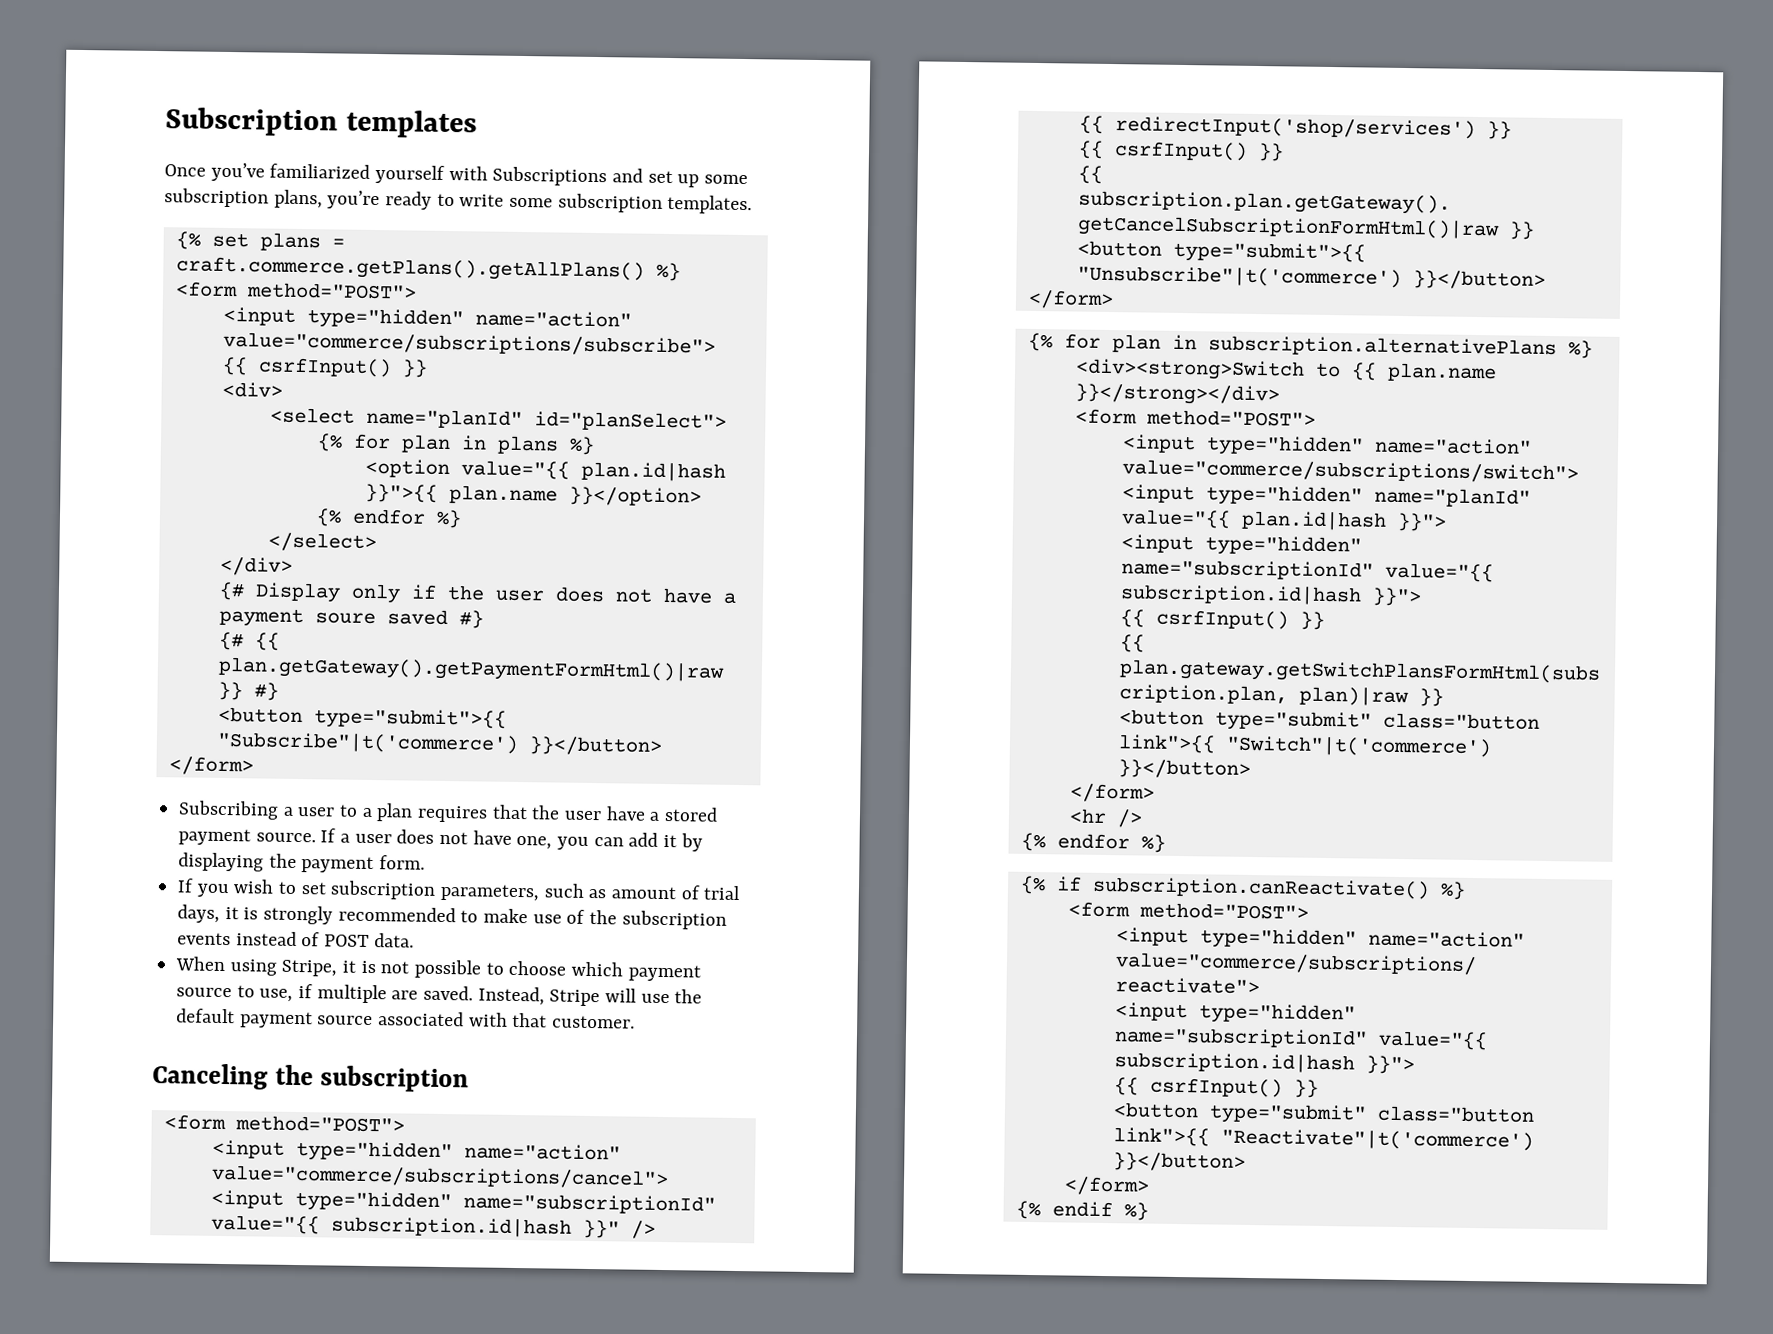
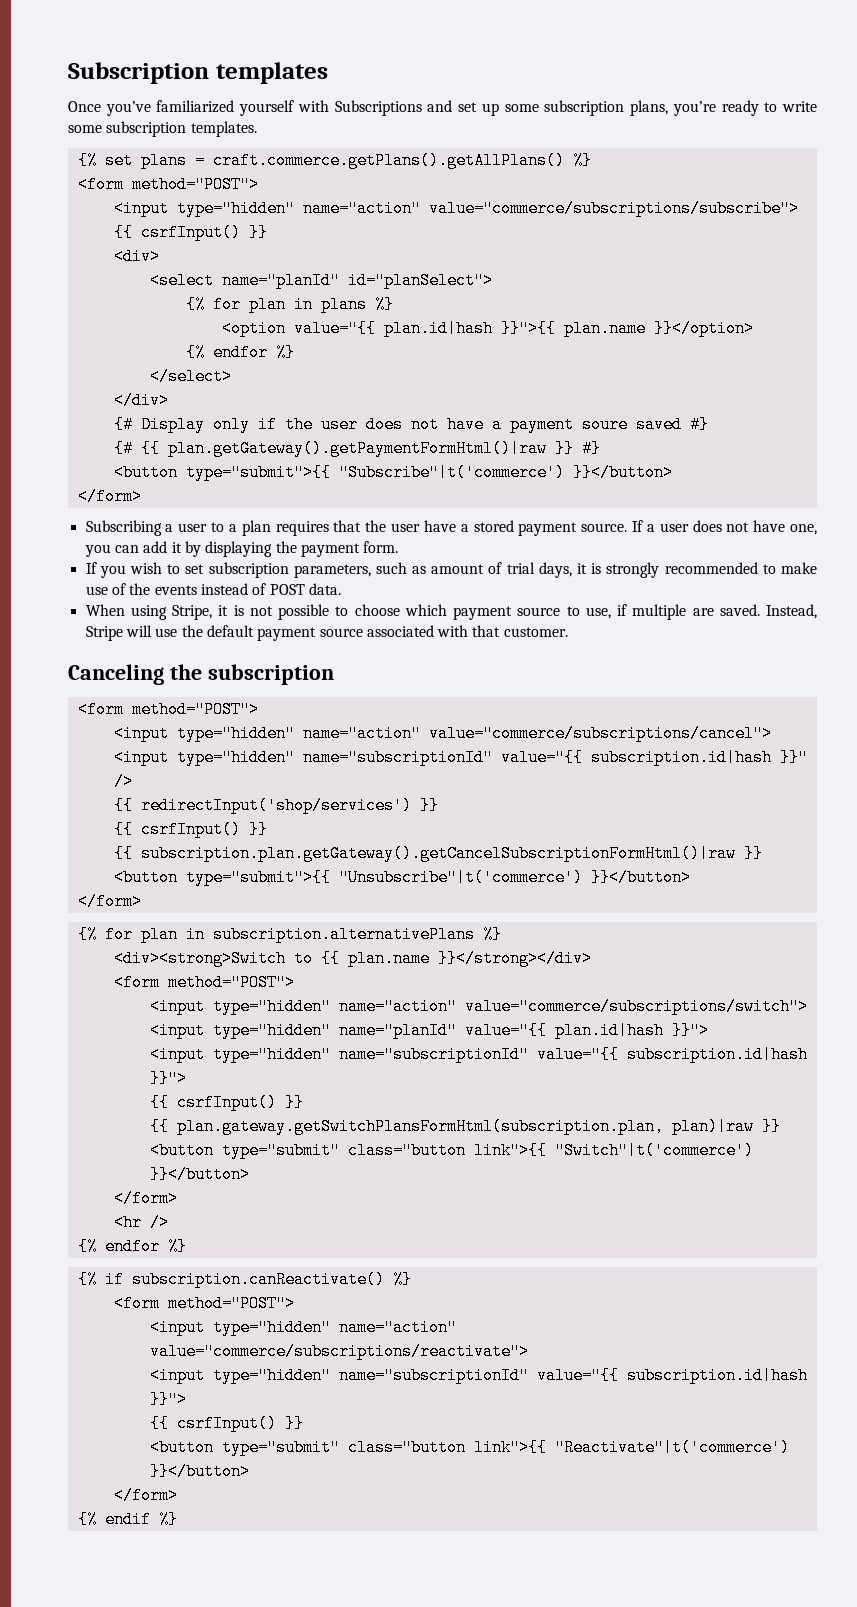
[621,910,727,930] subscription -> (151, 589) none

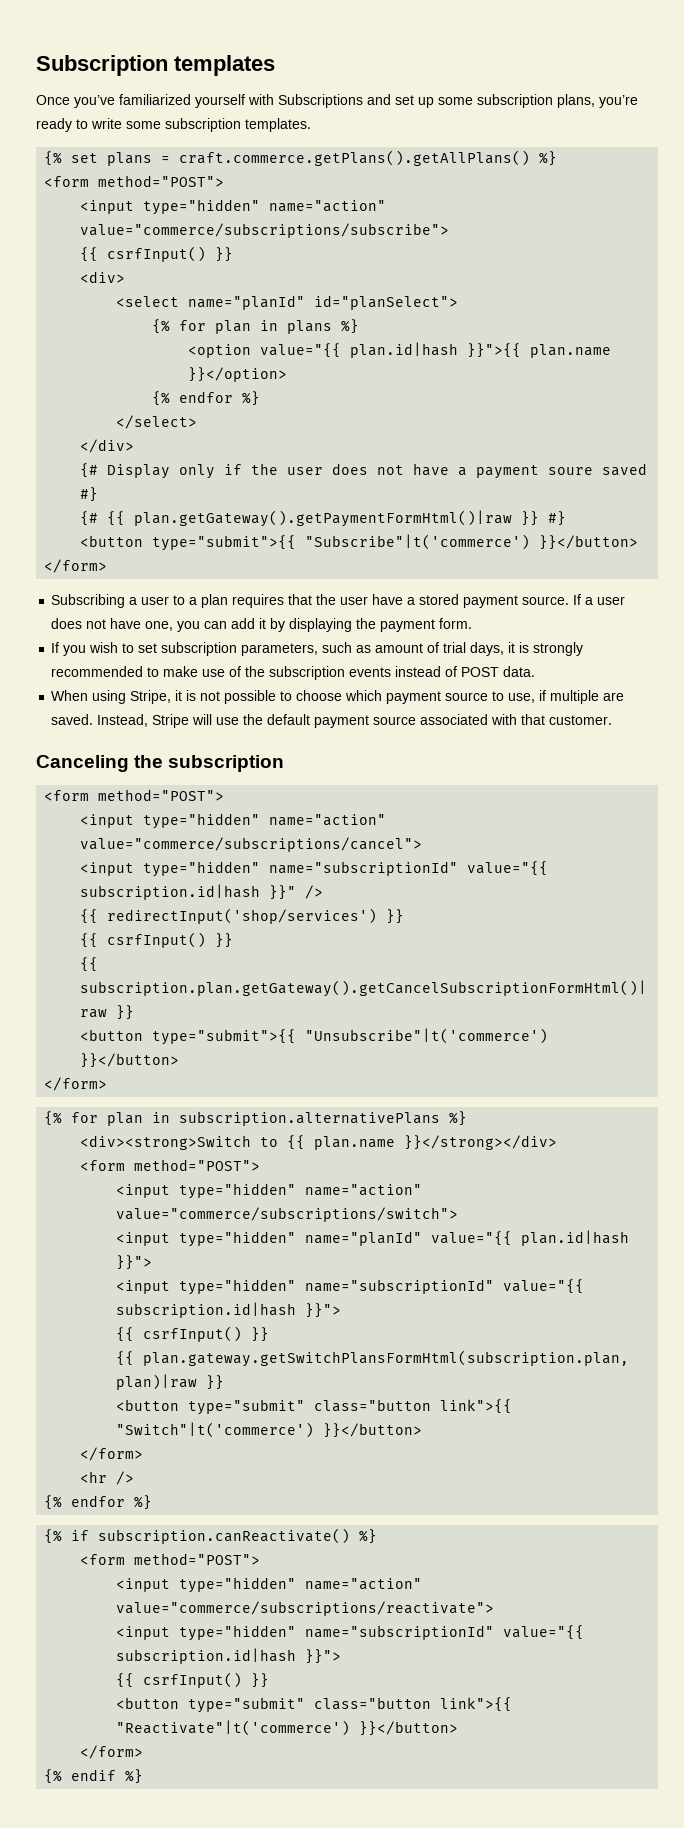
(151, 589) none -> [269,666,346,680] subscription

